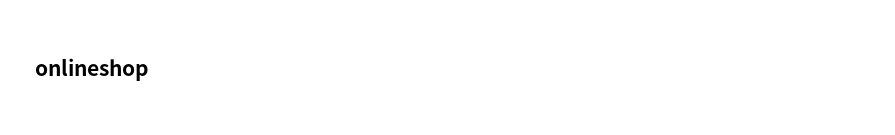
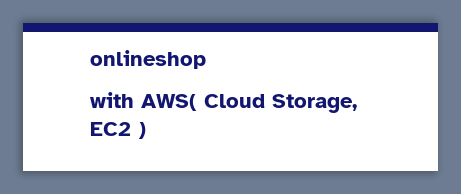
(149, 69) none -> [90,92,357,113] [90,122,146,139] // with AWS( Cloud Storage, EC2 )

